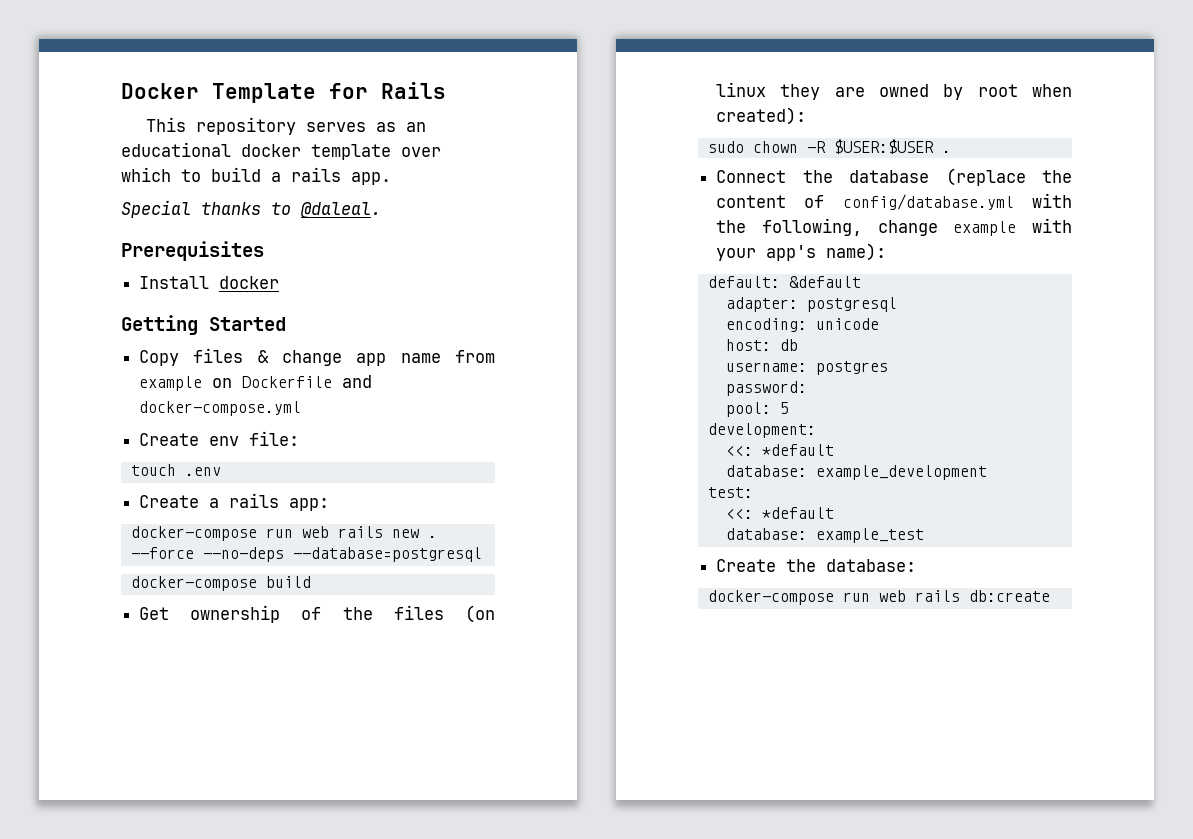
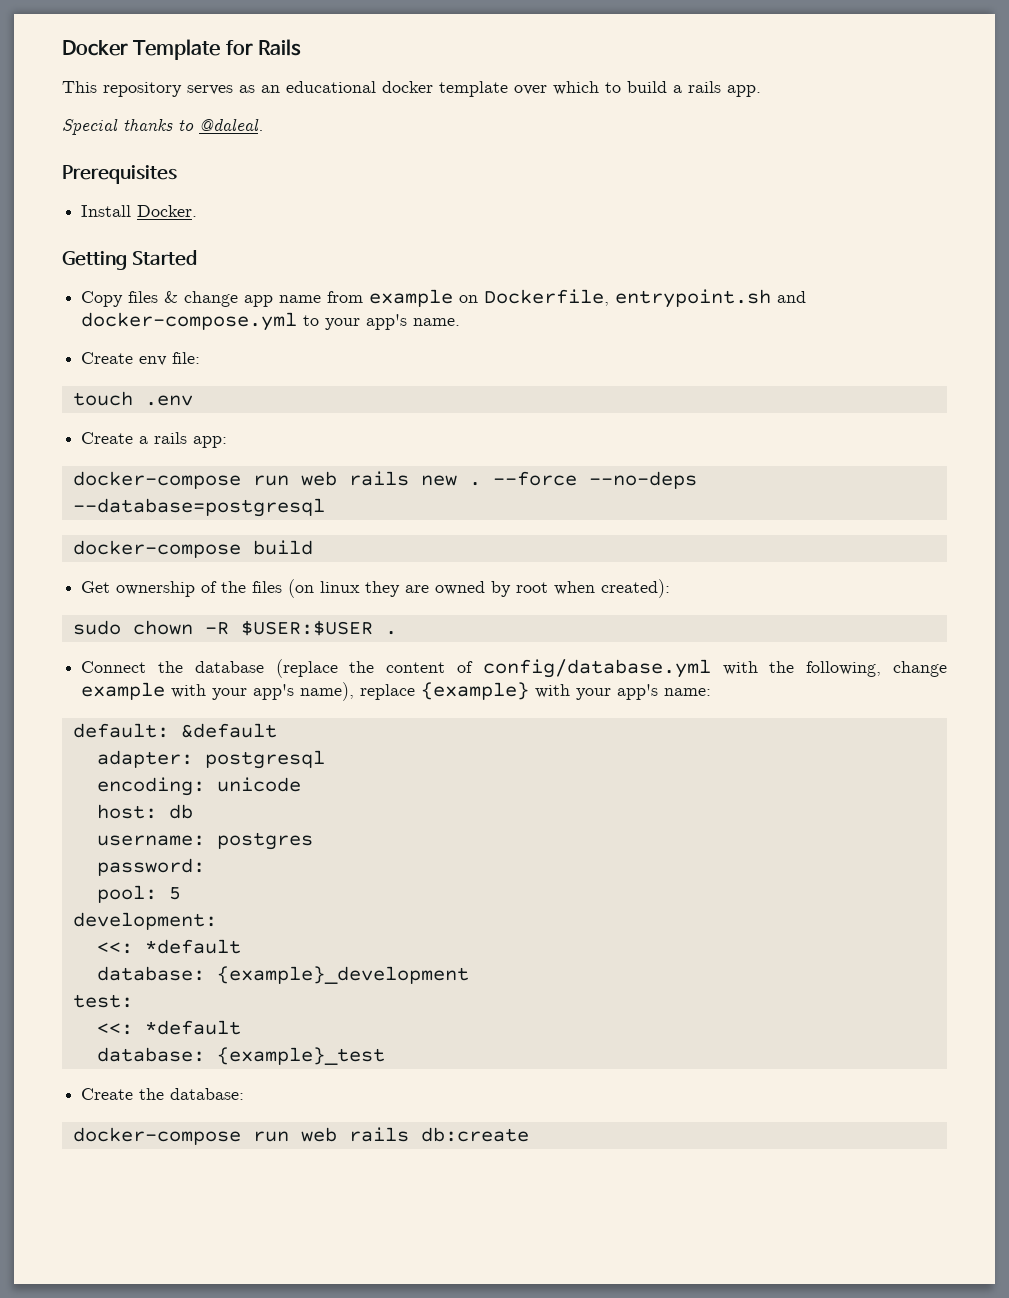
[219,276,280,289] docker -> [137,205,198,217] Docker.
[242,376,333,388] Dockerfile -> [484,289,772,308] Dockerfile, entrypoint.sh
(302, 408) none -> [303,314,461,330] to your app's name.
[826,243,887,261] name): -> [300,682,712,701] name), replace {example} with your app's name:
[815,465,987,480] example_development -> [216,966,469,984] {example}_development
[815,528,924,543] example_test -> [216,1047,385,1065] {example}_test

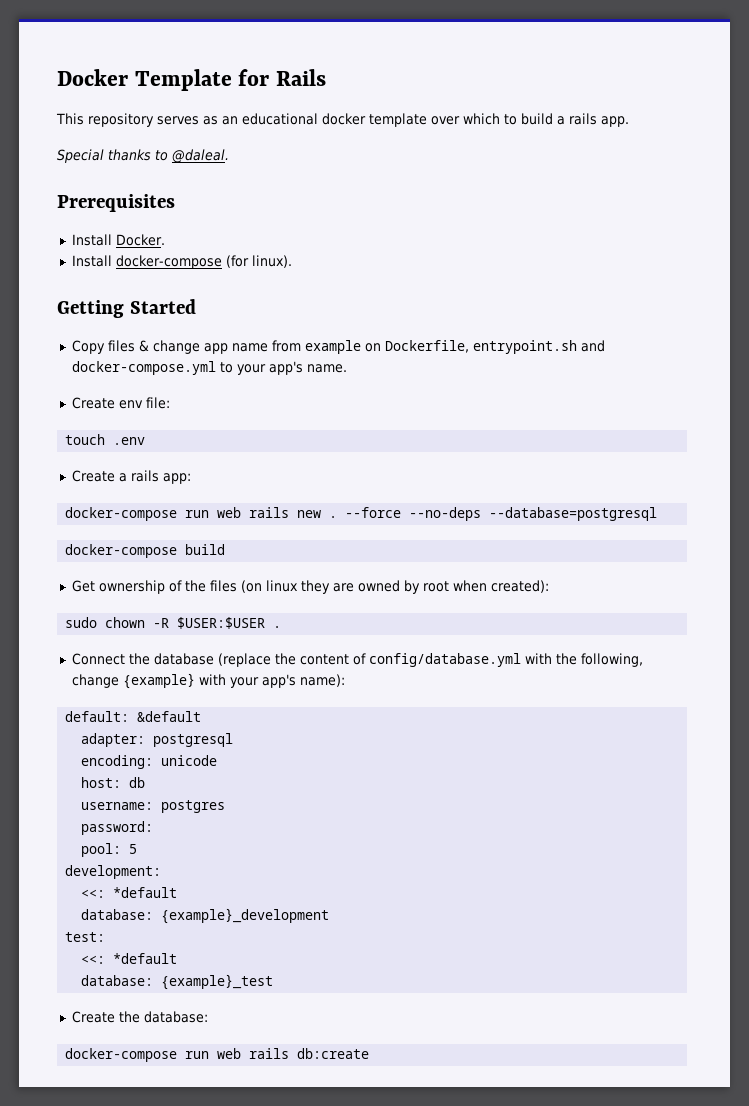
(198, 211) none -> [71,255,292,269] // Install docker-compose (for linux).
[81,682,416,701] example with your app's name), replace -> (119, 681) none
[664,688,712,696] name: -> [299,674,345,687] name):

